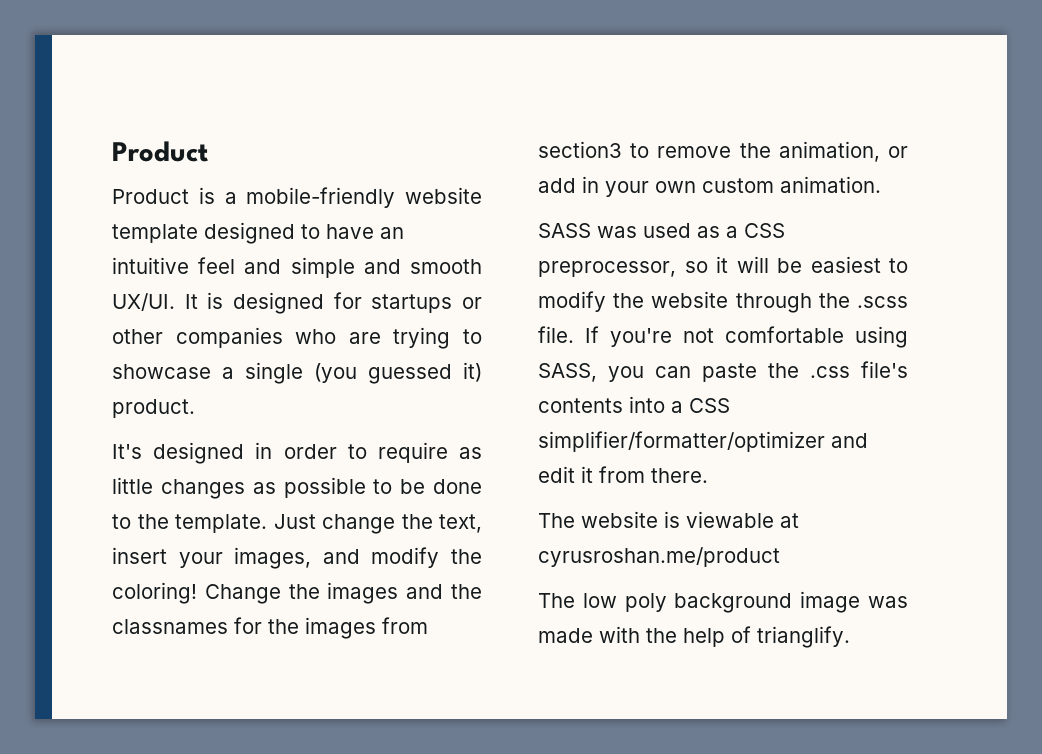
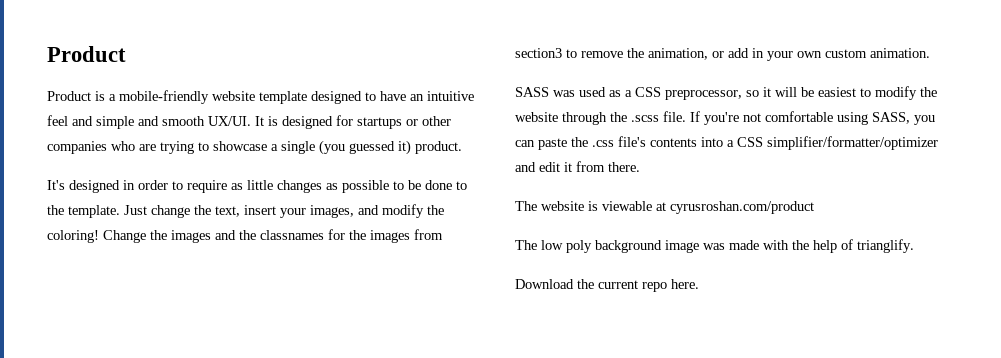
[538,547,780,567] cyrusroshan.me/product -> [670,201,814,214] cyrusroshan.com/product
(850, 637) none -> [515,279,699,292] // Download the current repo here.

